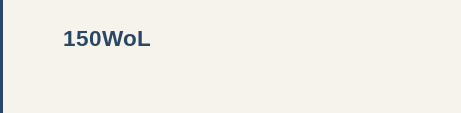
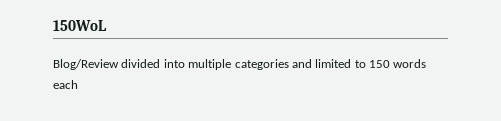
(151, 38) none -> [53,59,427,70] [53,80,78,89] // Blog/Review divided into multiple categories and limited to 150 words each

